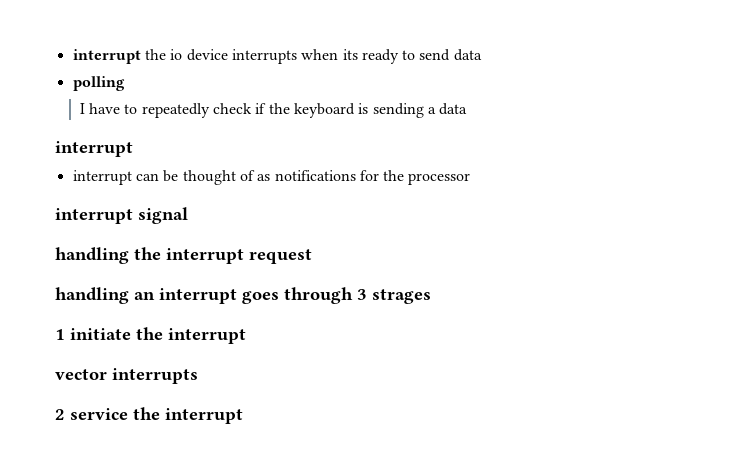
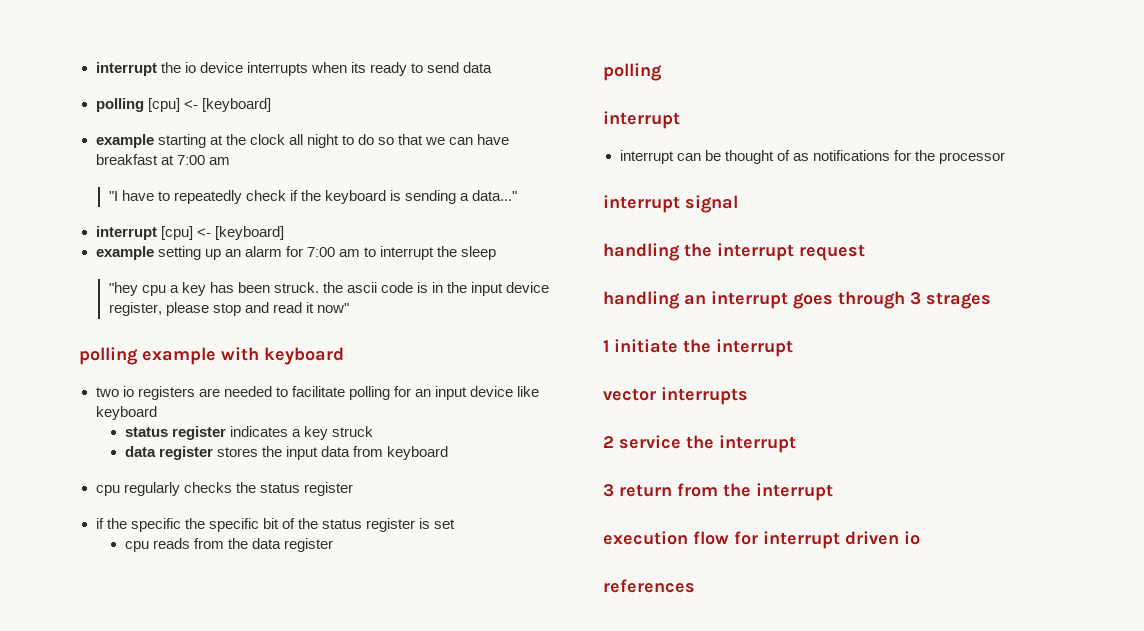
[79,103,85,114] // I -> [147,98,271,112] [95,134,510,148] [95,154,230,165] [108,191,118,201] [cpu] <- [keyboard] // example starting at the clock all night to do so that we can have breakfast at 7:00 am // "I
[439,103,468,115] data -> [472,190,518,201] [95,226,284,240] [95,246,497,260] [108,282,550,296] [108,302,349,316] [79,347,344,365] [95,386,540,400] [95,406,157,420] [124,426,374,440] [124,446,449,460] [95,482,353,496] [95,518,456,532] [124,538,334,552] [603,63,662,81] data..." // interrupt [cpu] <- [keyboard] // example setting up an alarm for 7:00 am to interrupt the sleep // "hey cpu a key has been struck. the ascii code is in the input device register, please stop and read it now" // polling example with keyboard // two io registers are needed to facilitate polling for an input device like keyboard // status register indicates a key struck // data register stores the input data from keyboard // cpu regularly checks the status register // if the specific the specific bit of the status register is set // cpu reads from the data register // polling
(243, 416) none -> [603,483,833,501] [603,531,920,549] [603,579,695,593] // 3 return from the interrupt // execution flow for interrupt driven io // references

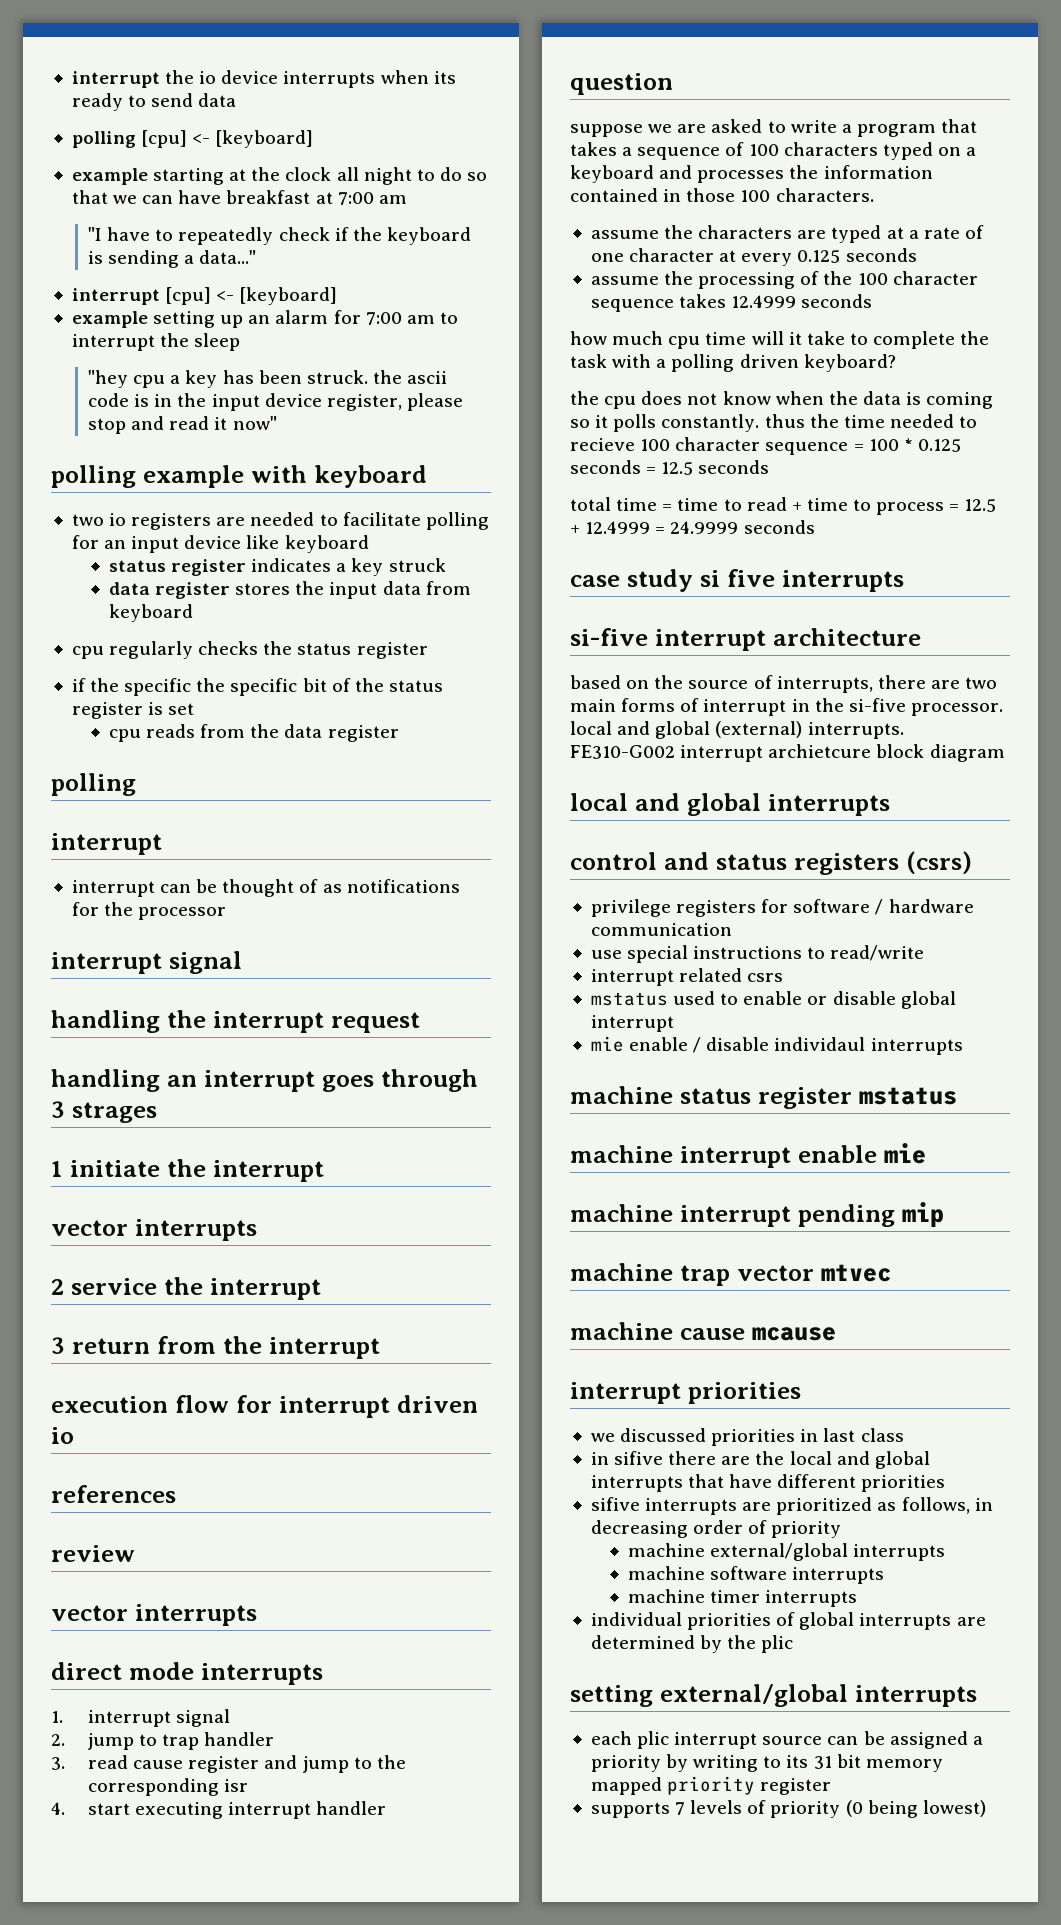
(695, 586) none -> [51,1545,135,1562] [51,1604,257,1626] [51,1662,323,1685] [51,1709,231,1727] [51,1732,275,1750] [51,1755,406,1773] [88,1778,249,1796] [51,1801,387,1819] [570,73,673,95] [570,119,978,137] [570,142,977,160] [570,165,933,183] [570,188,874,202] [590,225,984,243] [590,248,917,266] [590,271,978,289] [590,294,873,312] [570,331,990,349] [570,354,896,372] [570,391,994,409] [570,414,978,432] [570,437,961,455] [570,460,770,475] [570,497,997,515] [570,520,815,534] [570,569,904,592] [570,628,921,651] [570,675,998,693] [570,698,1003,716] [570,721,904,739] [570,744,1005,762] [570,793,890,816] [570,851,972,875] [590,899,974,917] [590,923,732,936] [590,945,925,963] [590,968,784,986] [590,991,956,1009] [590,1015,674,1032] [590,1036,963,1055] [570,1086,957,1109] [570,1143,926,1168] [570,1202,944,1227] [570,1263,891,1286] [570,1322,836,1341] [570,1382,801,1404] [590,1428,904,1446] [590,1451,930,1469] [590,1474,946,1492] [590,1497,993,1515] [590,1520,842,1538] [627,1543,946,1561] [627,1566,885,1584] [627,1589,858,1607] [590,1612,986,1630] [590,1635,794,1653] [570,1684,977,1707] [590,1731,983,1749] [590,1754,943,1772] [590,1776,832,1795] [590,1800,986,1818] // review // vector interrupts // direct mode interrupts // 1. interrupt signal // 2. jump to trap handler // 3. read cause register and jump to the corresponding isr // 4. start executing interrupt handler // question // suppose we are asked to write a program that takes a sequence of 100 characters typed on a keyboard and processes the information contained in those 100 characters. // assume the characters are typed at a rate of one character at every 0.125 seconds // assume the processing of the 100 character sequence takes 12.4999 seconds // how much cpu time will it take to complete the task with a polling driven keyboard? // the cpu does not know when the data is coming so it polls constantly. thus the time needed to recieve 100 character sequence = 100 * 0.125 seconds = 12.5 seconds // total time = time to read + time to process = 12.5 + 12.4999 = 24.9999 seconds // case study si five interrupts // si-five interrupt architecture // based on the source of interrupts, there are two main forms of interrupt in the si-five processor. local and global (external) interrupts. FE310-G002 interrupt archietcure block diagram // local and global interrupts // control and status registers (csrs) // privilege registers for software / hardware communication // use special instructions to read/write // interrupt related csrs // mstatus used to enable or disable global interrupt // mie enable / disable individaul interrupts // machine status register mstatus // machine interrupt enable mie // machine interrupt pending mip // machine trap vector mtvec // machine cause mcause // interrupt priorities // we discussed priorities in last class // in sifive there are the local and global interrupts that have different priorities // sifive interrupts are prioritized as follows, in decreasing order of priority // machine external/global interrupts // machine software interrupts // machine timer interrupts // individual priorities of global interrupts are determined by the plic // setting external/global interrupts // each plic interrupt source can be assigned a priority by writing to its 31 bit memory mapped priority register // supports 7 levels of priority (0 being lowest)

